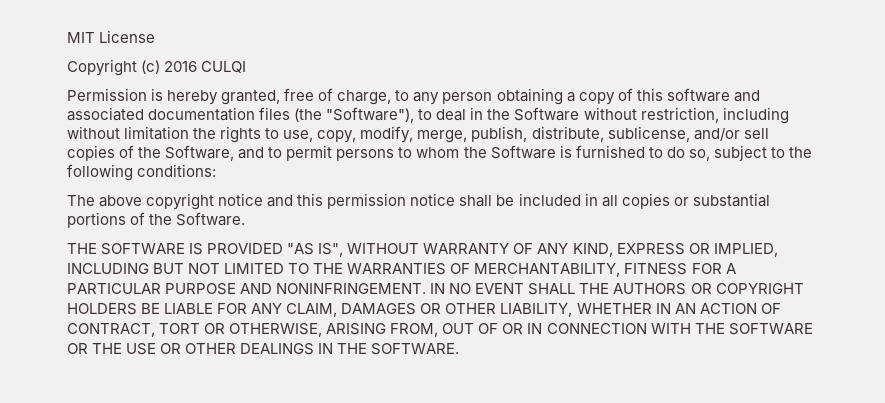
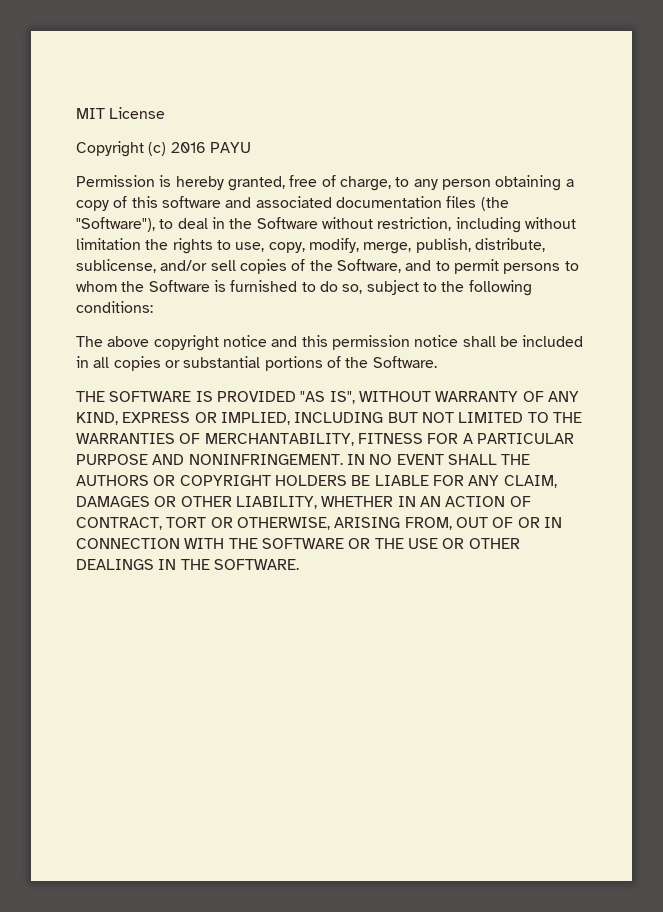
[201,61,247,73] CULQI -> [209,142,251,153] PAYU

